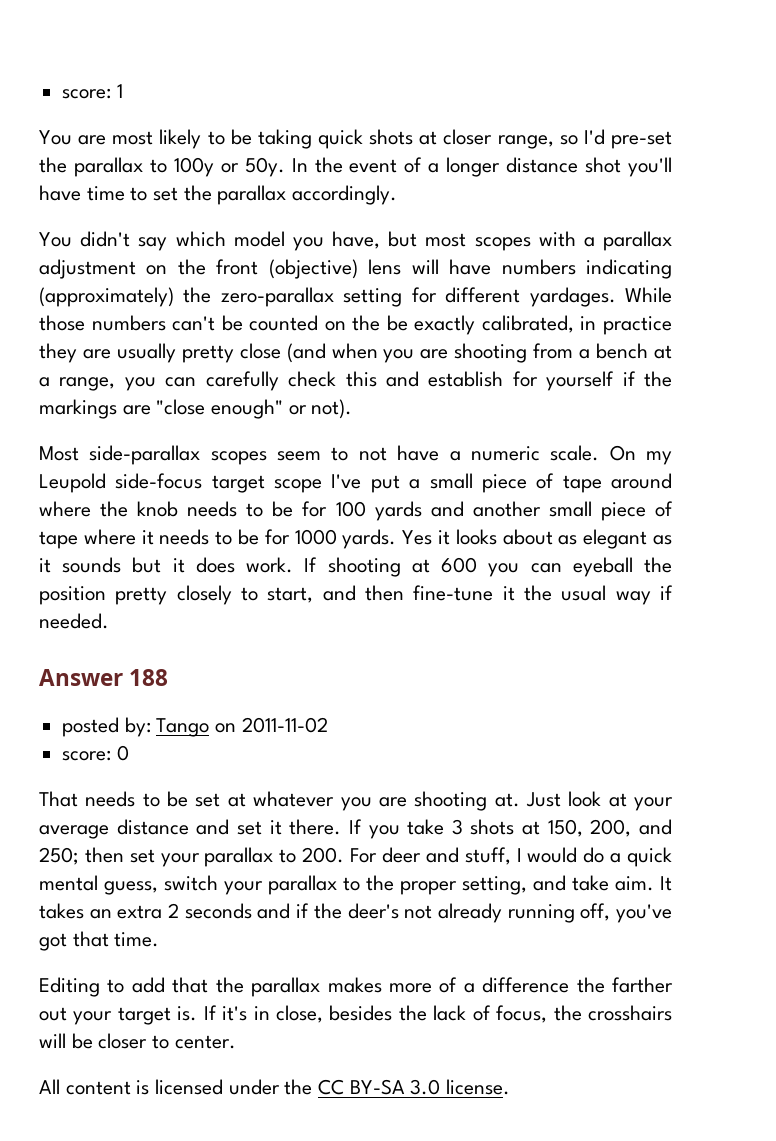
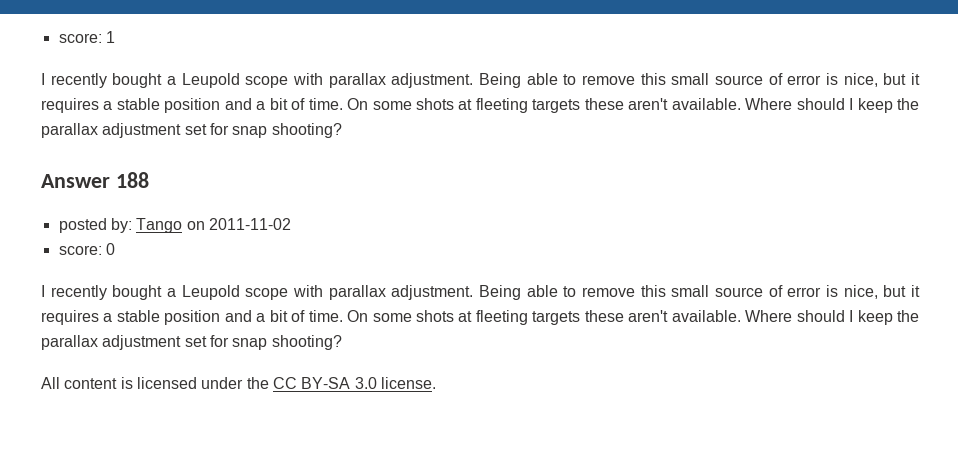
[39,129,672,149] [39,157,673,177] [39,185,398,205] [39,231,672,251] [39,259,673,279] [39,287,673,307] [39,315,672,335] [39,343,672,363] [39,371,672,391] [39,399,353,419] [39,445,673,465] [39,473,673,493] [39,501,673,521] [39,529,672,549] [39,557,672,577] [39,585,674,605] [39,613,109,629] You are most likely to be taking quick shots at closer range, so I'd pre-set the parallax to 100y or 50y. In the event of a longer distance shot you'll have time to set the parallax accordingly. // You didn't say which model you have, but most scopes with a parallax adjustment on the front (objective) lens will have numbers indicating (approximately) the zero-parallax setting for different yardages. While those numbers can't be counted on the be exactly calibrated, in practice they are usually pretty close (and when you are shooting from a bench at a range, you can carefully check this and establish for yourself if the markings are "close enough" or not). // Most side-parallax scopes seem to not have a numeric scale. On my Leupold side-focus target scope I've put a small piece of tape around where the knob needs to be for 100 yards and another small piece of tape where it needs to be for 1000 yards. Yes it looks about as elegant as it sounds but it does work. If shooting at 600 you can eyeball the position pretty closely to start, and then fine-tune it the usual way if needed. -> [41,73,920,88] [41,98,920,113] [41,123,342,138] I recently bought a Leupold scope with parallax adjustment. Being able to remove this small source of error is nice, but it requires a stable position and a bit of time. On some shots at fleeting targets these aren't available. Where should I keep the parallax adjustment set for snap shooting?
[39,791,673,811] [39,819,672,839] [39,847,673,867] [39,875,672,895] [39,903,672,923] [39,931,160,951] [39,977,673,997] [39,1005,672,1025] [39,1033,236,1049] That needs to be set at whatever you are shooting at. Just look at your average distance and set it there. If you take 3 shots at 150, 200, and 250; then set your parallax to 200. For deer and stuff, I would do a quick mental guess, switch your parallax to the proper setting, and take aim. It takes an extra 2 seconds and if the deer's not already running off, you've got that time. // Editing to add that the parallax makes more of a difference the farther out your target is. If it's in close, besides the lack of focus, the crosshairs will be closer to center. -> [41,285,920,300] [41,310,920,325] [41,335,342,350] I recently bought a Leupold scope with parallax adjustment. Being able to remove this small source of error is nice, but it requires a stable position and a bit of time. On some shots at fleeting targets these aren't available. Where should I keep the parallax adjustment set for snap shooting?

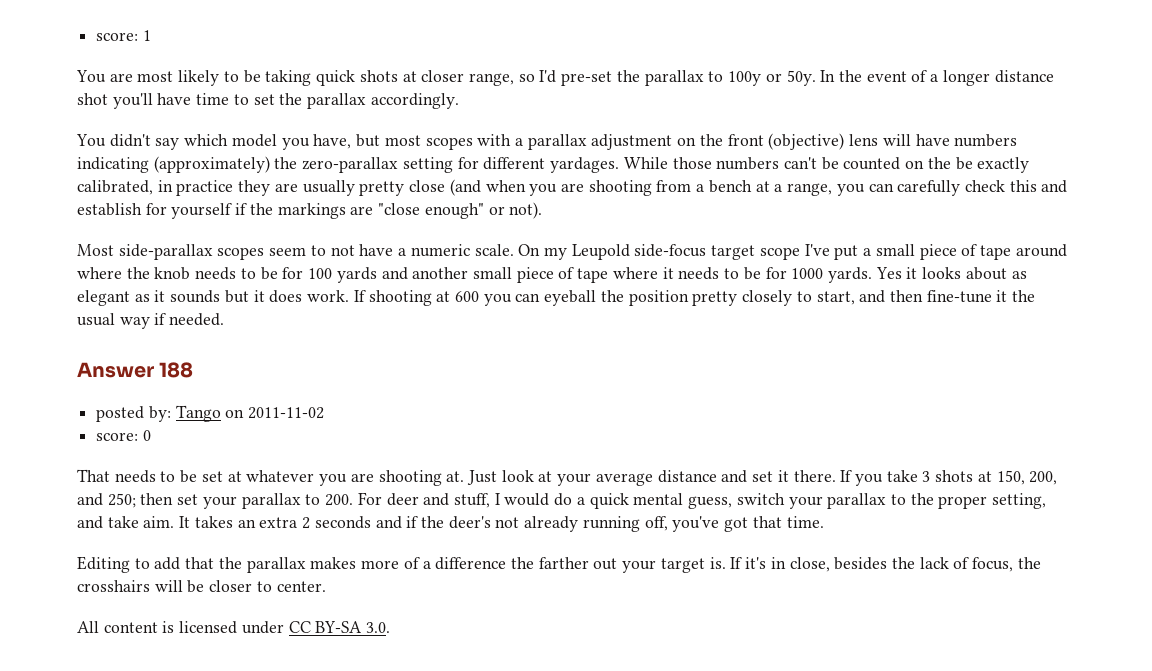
[41,73,920,88] [41,98,920,113] [41,123,342,138] I recently bought a Leupold scope with parallax adjustment. Being able to remove this small source of error is nice, but it requires a stable position and a bit of time. On some shots at fleeting targets these aren't available. Where should I keep the parallax adjustment set for snap shooting? -> [76,70,1054,86] [77,93,459,109] [76,133,1018,150] [77,156,1030,173] [77,179,1068,196] [77,202,543,219] [77,244,1067,260] [77,267,1027,283] [77,290,1036,306] [77,313,225,329] You are most likely to be taking quick shots at closer range, so I'd pre-set the parallax to 100y or 50y. In the event of a longer distance shot you'll have time to set the parallax accordingly. // You didn't say which model you have, but most scopes with a parallax adjustment on the front (objective) lens will have numbers indicating (approximately) the zero-parallax setting for different yardages. While those numbers can't be counted on the be exactly calibrated, in practice they are usually pretty close (and when you are shooting from a bench at a range, you can carefully check this and establish for yourself if the markings are "close enough" or not). // Most side-parallax scopes seem to not have a numeric scale. On my Leupold side-focus target scope I've put a small piece of tape around where the knob needs to be for 100 yards and another small piece of tape where it needs to be for 1000 yards. Yes it looks about as elegant as it sounds but it does work. If shooting at 600 you can eyeball the position pretty closely to start, and then fine-tune it the usual way if needed.
[41,285,920,300] [41,310,920,325] [41,335,342,350] I recently bought a Leupold scope with parallax adjustment. Being able to remove this small source of error is nice, but it requires a stable position and a bit of time. On some shots at fleeting targets these aren't available. Where should I keep the parallax adjustment set for snap shooting? -> [77,469,1058,486] [77,492,1047,509] [77,516,824,532] [77,556,1041,573] [77,580,326,593] That needs to be set at whatever you are shooting at. Just look at your average distance and set it there. If you take 3 shots at 150, 200, and 250; then set your parallax to 200. For deer and stuff, I would do a quick mental guess, switch your parallax to the proper setting, and take aim. It takes an extra 2 seconds and if the deer's not already running off, you've got that time. // Editing to add that the parallax makes more of a difference the farther out your target is. If it's in close, besides the lack of focus, the crosshairs will be closer to center.
[246,377,269,389] the -> (284, 627) none
[354,377,436,389] 3.0 license. -> [366,622,391,633] 3.0.

